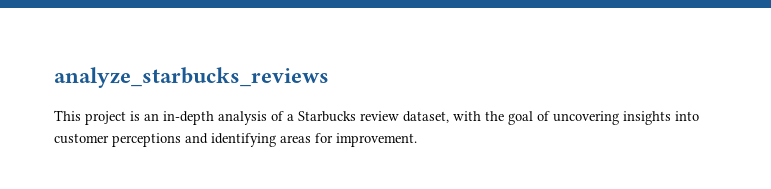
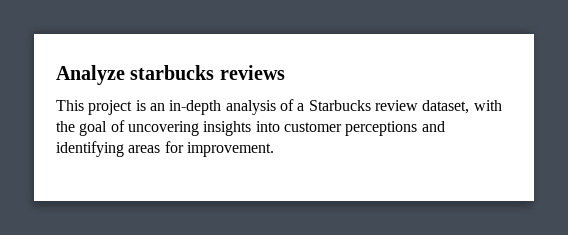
[54,67,329,88] analyze_starbucks_reviews -> [56,65,285,85] Analyze starbucks reviews

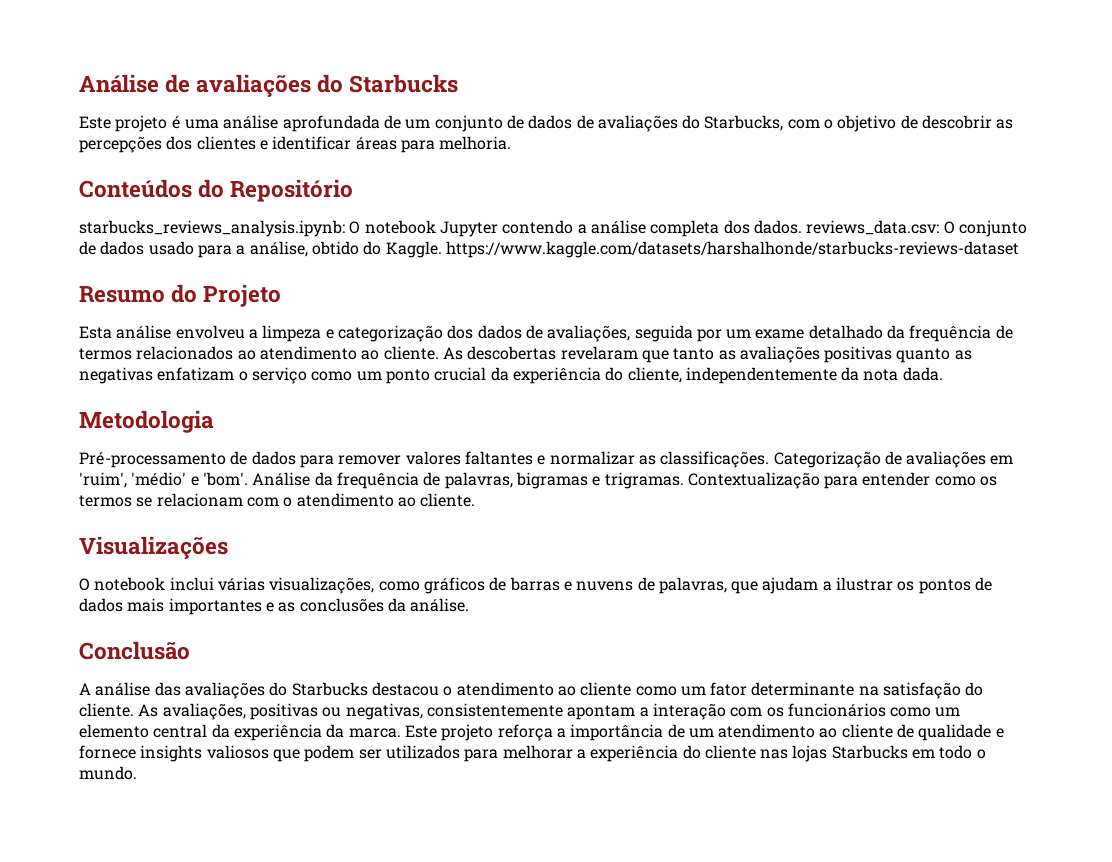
[56,65,285,85] [56,99,502,115] [56,120,445,136] [56,141,274,157] Analyze starbucks reviews // This project is an in-depth analysis of a Starbucks review dataset, with the goal of uncovering insights into customer perceptions and identifying areas for improvement. -> [79,74,459,98] [79,115,1014,132] [79,136,512,153] [79,179,354,202] [79,220,1027,237] [79,241,1019,258] [79,284,282,307] [79,325,1013,342] [79,346,972,363] [79,367,943,384] [79,410,214,433] [79,451,1014,468] [79,472,998,489] [79,493,476,507] [79,536,228,560] [79,577,993,594] [79,598,470,615] [79,641,190,660] [79,682,984,699] [79,703,961,720] [79,724,1004,741] [79,745,986,762] [79,766,137,780] Análise de avaliações do Starbucks // Este projeto é uma análise aprofundada de um conjunto de dados de avaliações do Starbucks, com o objetivo de descobrir as percepções dos clientes e identificar áreas para melhoria. // Conteúdos do Repositório // starbucks_reviews_analysis.ipynb: O notebook Jupyter contendo a análise completa dos dados. reviews_data.csv: O conjunto de dados usado para a análise, obtido do Kaggle. https://www.kaggle.com/datasets/harshalhonde/starbucks-reviews-dataset // Resumo do Projeto // Esta análise envolveu a limpeza e categorização dos dados de avaliações, seguida por um exame detalhado da frequência de termos relacionados ao atendimento ao cliente. As descobertas revelaram que tanto as avaliações positivas quanto as negativas enfatizam o serviço como um ponto crucial da experiência do cliente, independentemente da nota dada. // Metodologia // Pré-processamento de dados para remover valores faltantes e normalizar as classificações. Categorização de avaliações em 'ruim', 'médio' e 'bom'. Análise da frequência de palavras, bigramas e trigramas. Contextualização para entender como os termos se relacionam com o atendimento ao cliente. // Visualizações // O notebook inclui várias visualizações, como gráficos de barras e nuvens de palavras, que ajudam a ilustrar os pontos de dados mais importantes e as conclusões da análise. // Conclusão // A análise das avaliações do Starbucks destacou o atendimento ao cliente como um fator determinante na satisfação do cliente. As avaliações, positivas ou negativas, consistentemente apontam a interação com os funcionários como um elemento central da experiência da marca. Este projeto reforça a importância de um atendimento ao cliente de qualidade e fornece insights valiosos que podem ser utilizados para melhorar a experiência do cliente nas lojas Starbucks em todo o mundo.

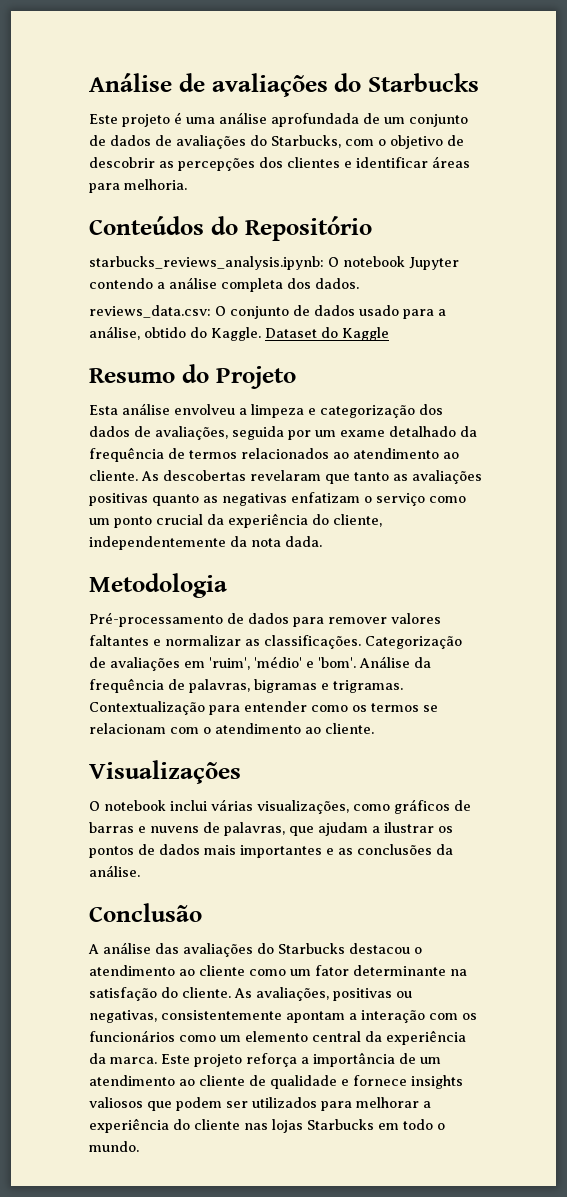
(802, 227) none -> (359, 283) //
[445,241,1019,258] https://www.kaggle.com/datasets/harshalhonde/starbucks-reviews-dataset -> [265,327,389,341] Dataset do Kaggle

